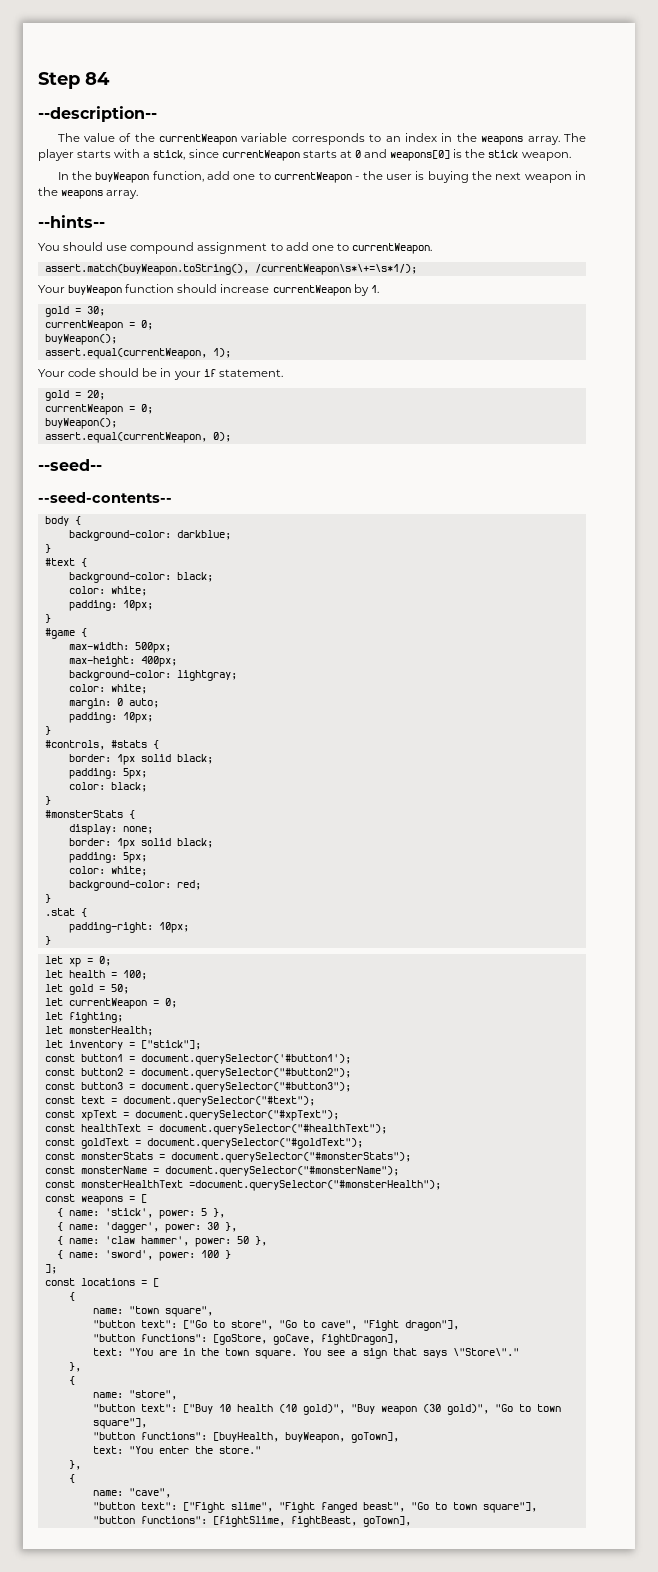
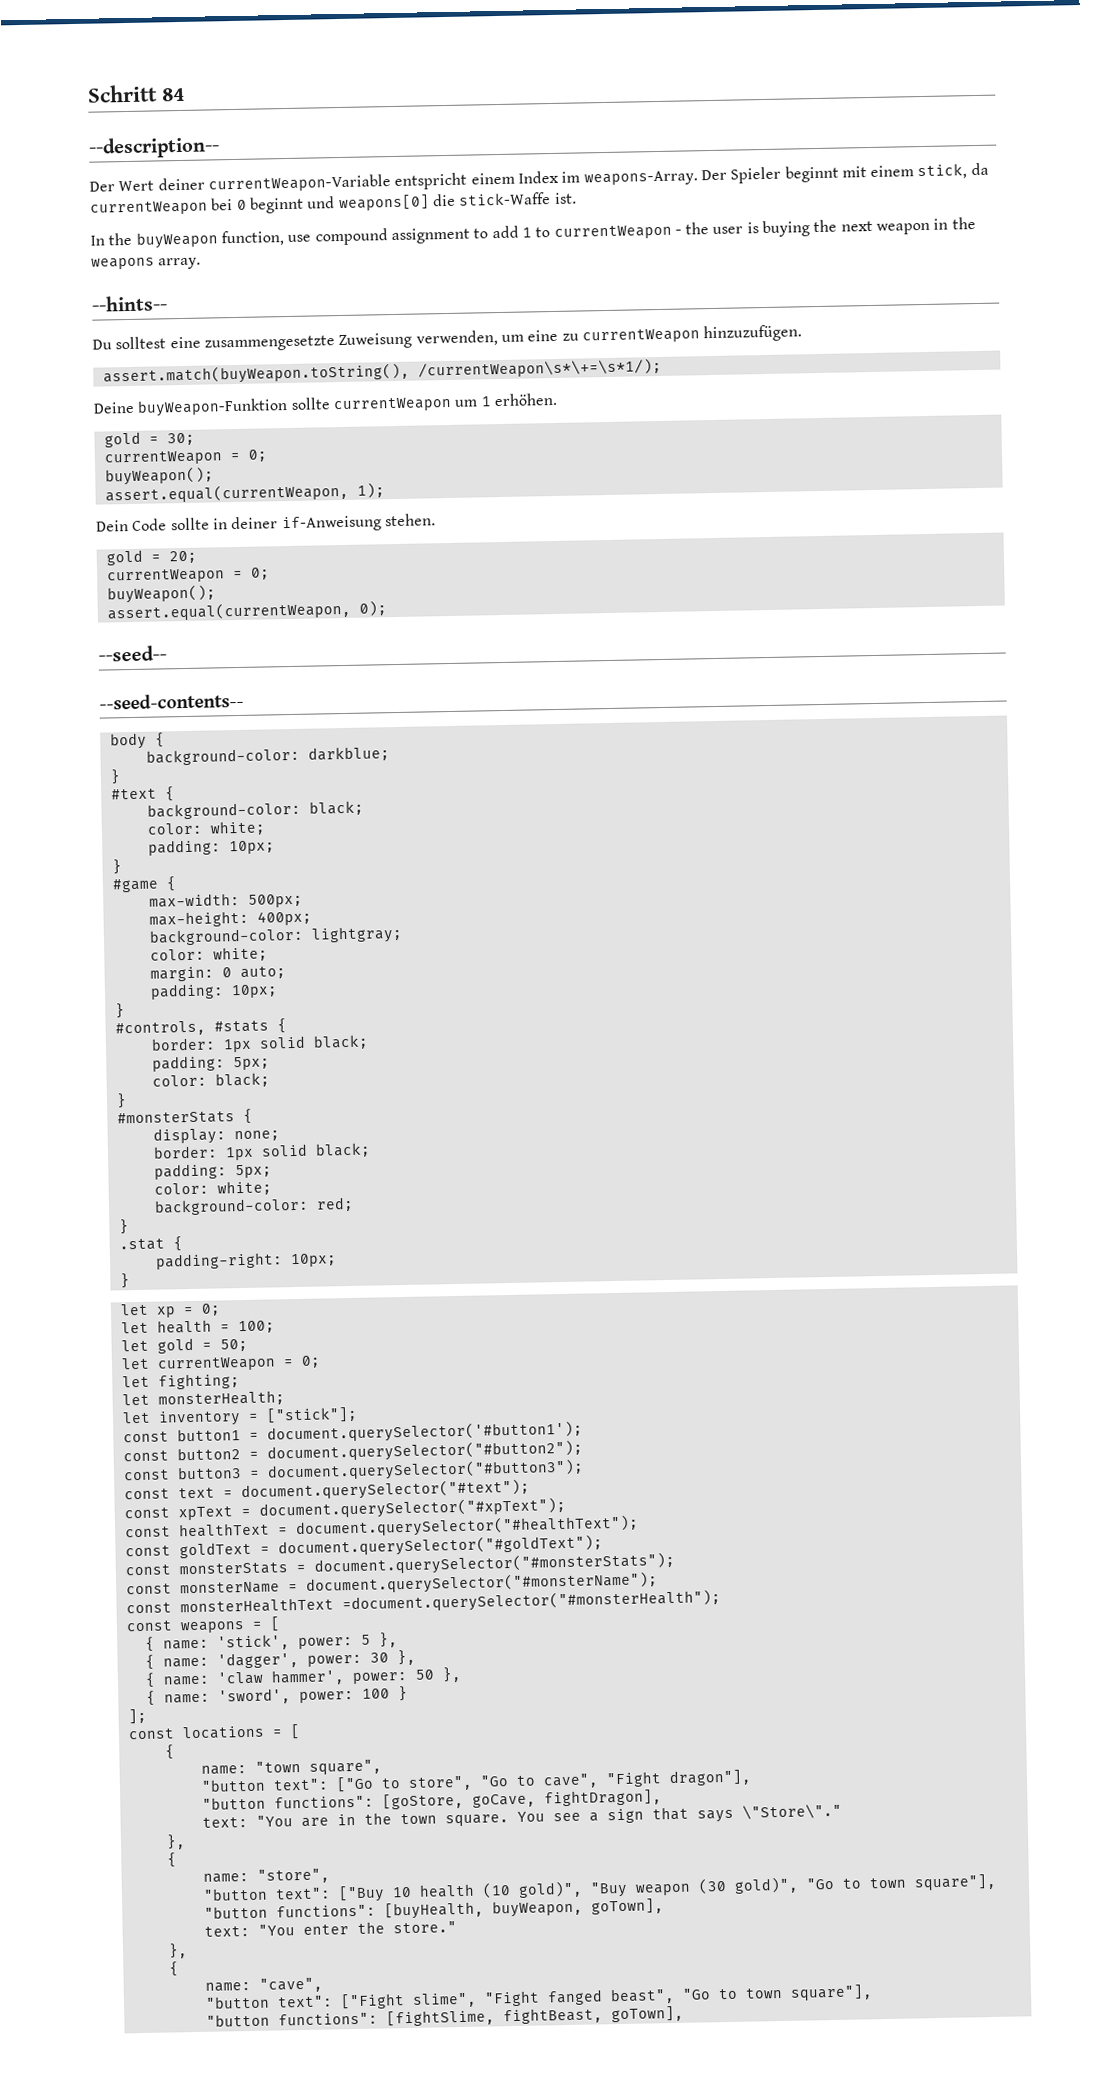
[38,72,80,89] Step -> [87,84,158,103] Schritt
[57,133,586,145] [38,149,571,161] [57,171,256,183] The value of the currentWeapon variable corresponds to an index in the weapons array. The player starts with a stick, since currentWeapon starts at 0 and weapons[0] is the stick weapon. // In the buyWeapon function, add one -> [89,162,989,193] [90,192,577,216] [90,225,532,249] Der Wert deiner currentWeapon-Variable entspricht einem Index im weapons-Array. Der Spieler beginnt mit einem stick, da currentWeapon bei 0 beginnt und weapons[0] die stick-Waffe ist. // In the buyWeapon function, use compound assignment to add 1
[38,242,432,254] [44,264,417,275] [38,284,379,296] You should use compound assignment to add one to currentWeapon. // assert.match(buyWeapon.toString(), /currentWeapon\s*\+=\s*1/); // Your buyWeapon function should increase currentWeapon by 1. -> [92,324,803,352] [102,357,662,386] [93,392,557,417] Du solltest eine zusammengesetzte Zuweisung verwenden, um eine zu currentWeapon hinzuzufügen. // assert.match(buyWeapon.toString(), /currentWeapon\s*\+=\s*1/); // Deine buyWeapon-Funktion sollte currentWeapon um 1 erhöhen.
[38,368,283,380] Your code should be in your if statement. -> [96,513,436,533] Dein Code sollte in deiner if-Anweisung stehen.

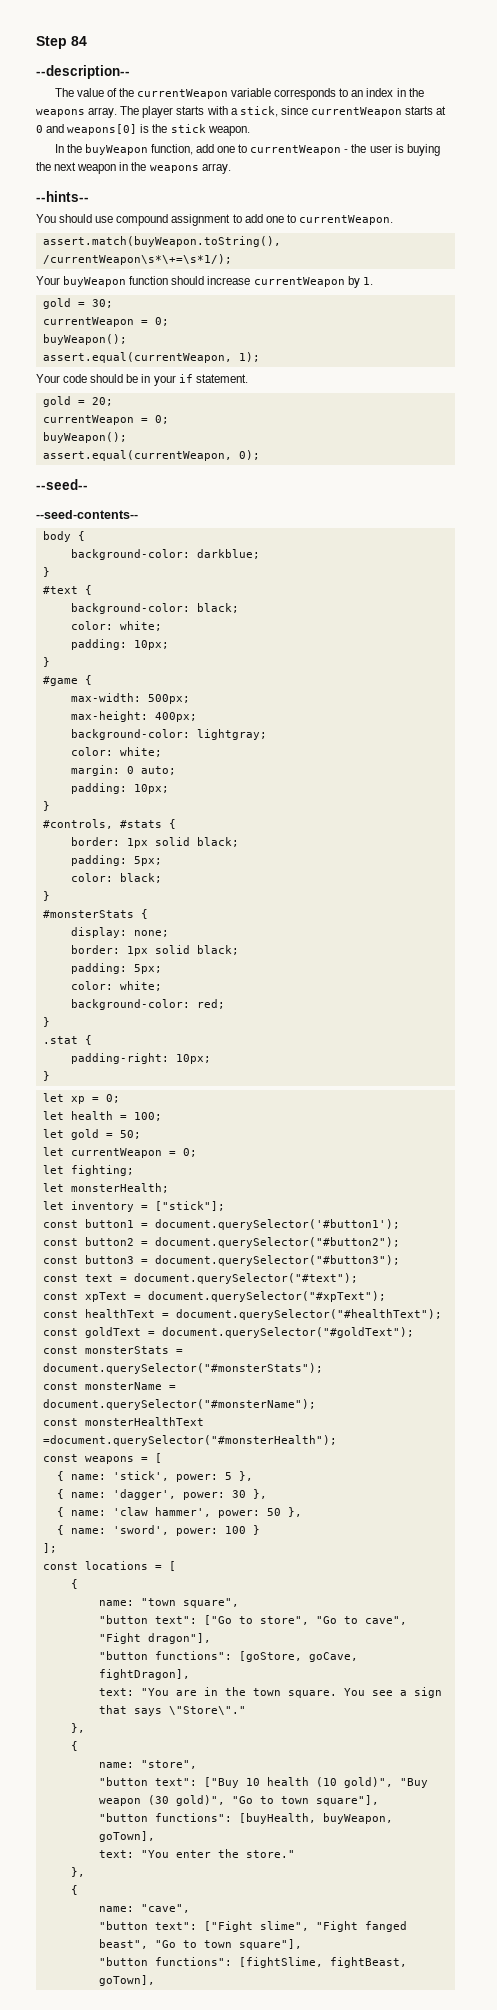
[87,84,158,103] Schritt -> [36,36,67,49] Step
[89,162,989,193] [90,192,577,216] [90,225,532,249] Der Wert deiner currentWeapon-Variable entspricht einem Index im weapons-Array. Der Spieler beginnt mit einem stick, da currentWeapon bei 0 beginnt und weapons[0] die stick-Waffe ist. // In the buyWeapon function, use compound assignment to add 1 -> [54,88,424,100] [36,106,447,118] [36,124,250,136] [54,144,236,155] The value of the currentWeapon variable corresponds to an index in the weapons array. The player starts with a stick, since currentWeapon starts at 0 and weapons[0] is the stick weapon. // In the buyWeapon function, add one
[92,324,803,352] [102,357,662,386] [93,392,557,417] Du solltest eine zusammengesetzte Zuweisung verwenden, um eine zu currentWeapon hinzuzufügen. // assert.match(buyWeapon.toString(), /currentWeapon\s*\+=\s*1/); // Deine buyWeapon-Funktion sollte currentWeapon um 1 erhöhen. -> [36,214,393,226] [42,236,281,247] [42,254,232,265] [36,276,373,288] You should use compound assignment to add one to currentWeapon. // assert.match(buyWeapon.toString(), /currentWeapon\s*\+=\s*1/); // Your buyWeapon function should increase currentWeapon by 1.
[96,513,436,533] Dein Code sollte in deiner if-Anweisung stehen. -> [36,374,248,386] Your code should be in your if statement.

